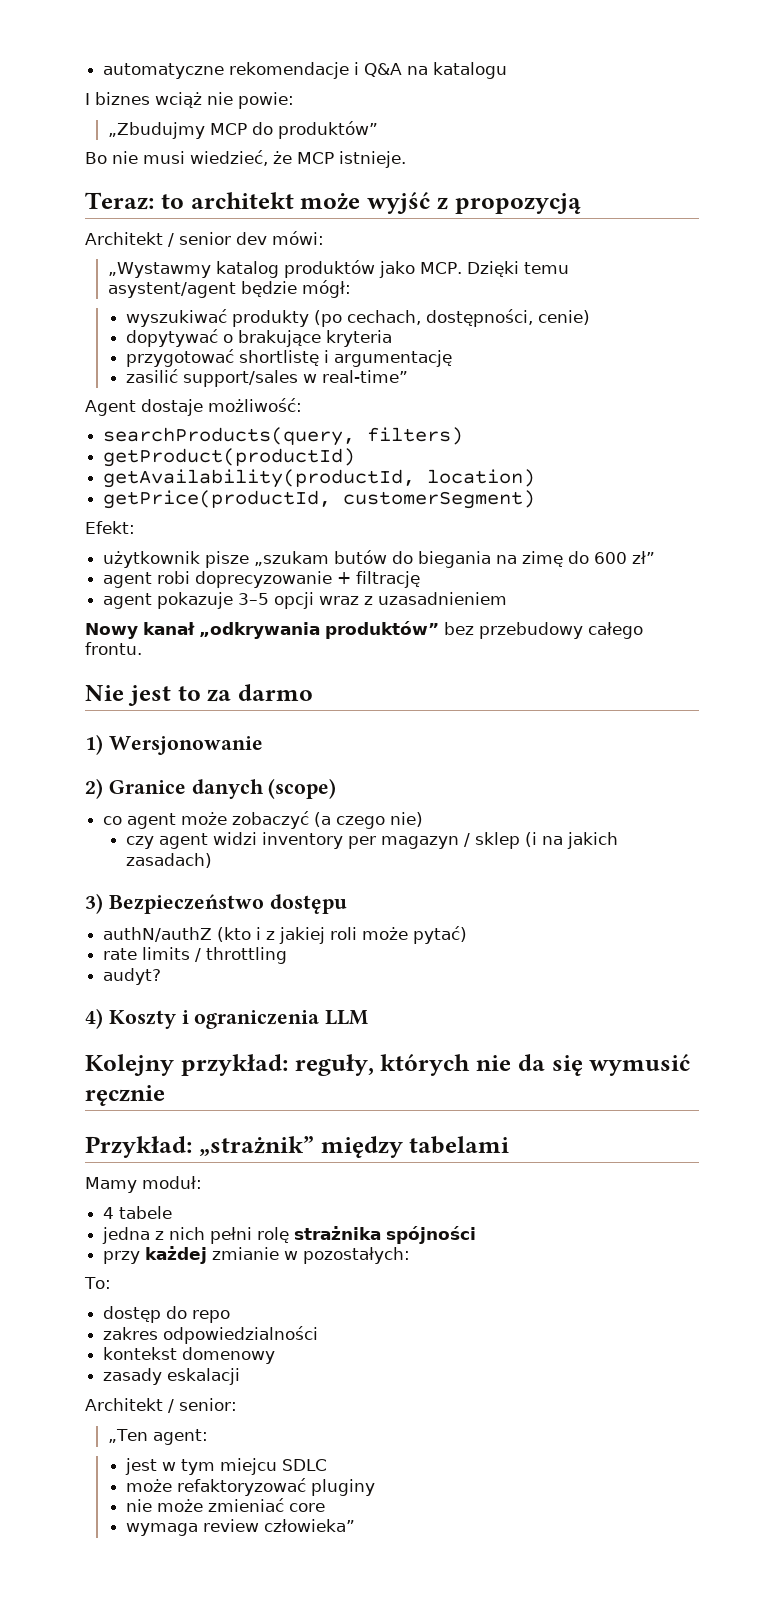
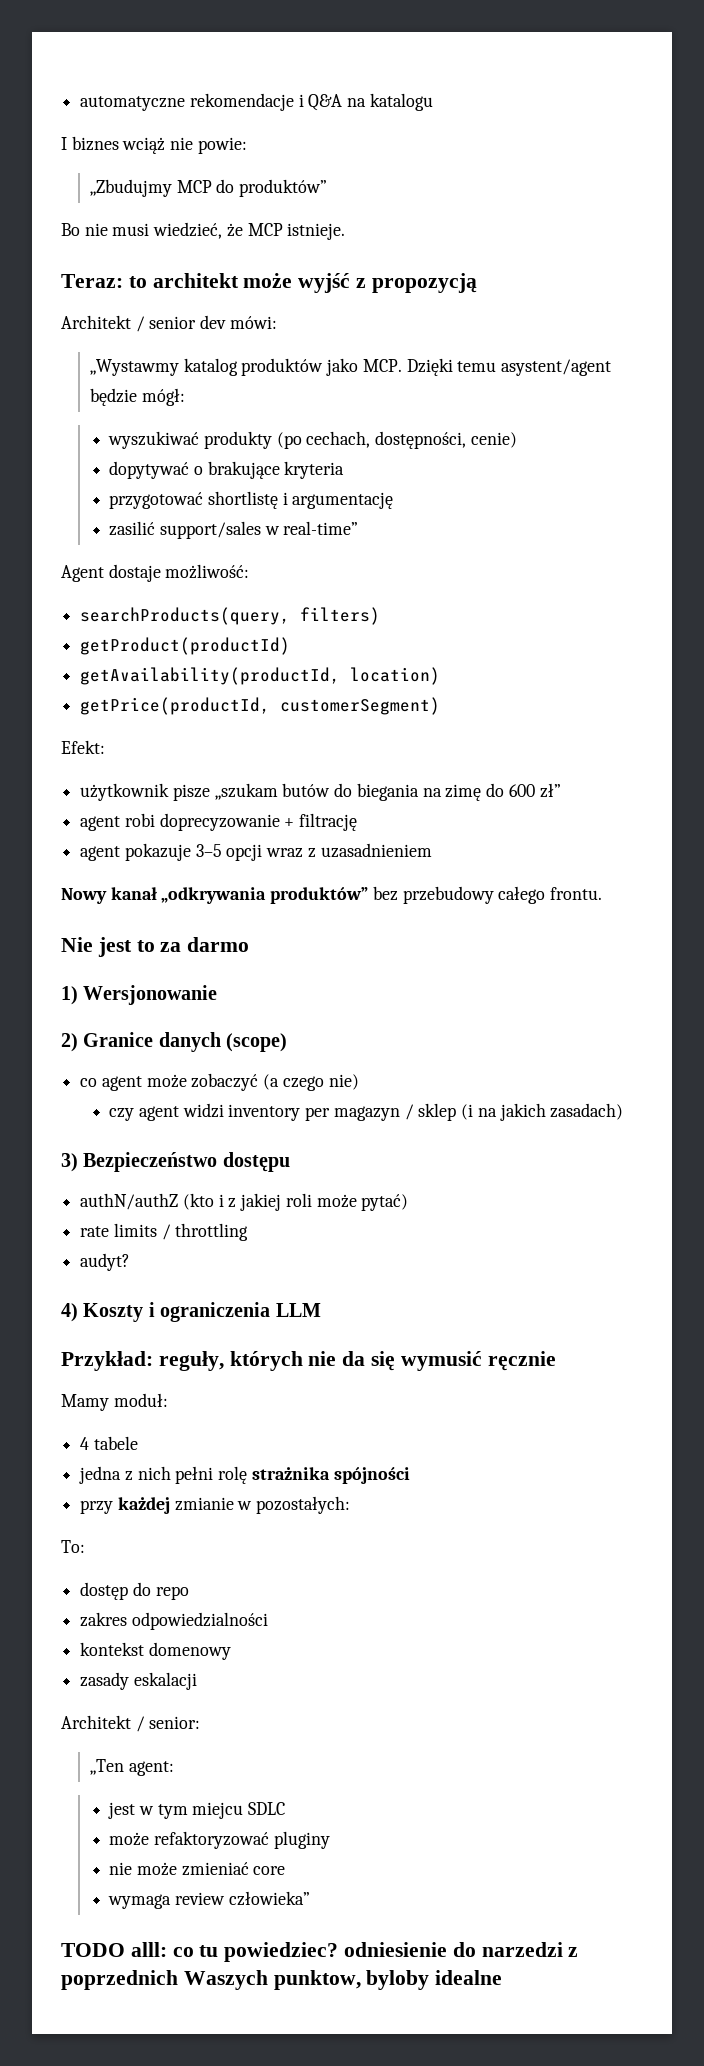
[85,1054,288,1076] Kolejny przykład: -> [61,1351,153,1371] Przykład:
[85,1136,510,1158] // Przykład: „strażnik” między tabelami -> (556, 1361) none
(355, 1525) none -> [61,1942,579,1962] [61,1970,503,1990] // TODO alll: co tu powiedziec? odniesienie do narzedzi z poprzednich Waszych punktow, byloby idealne

